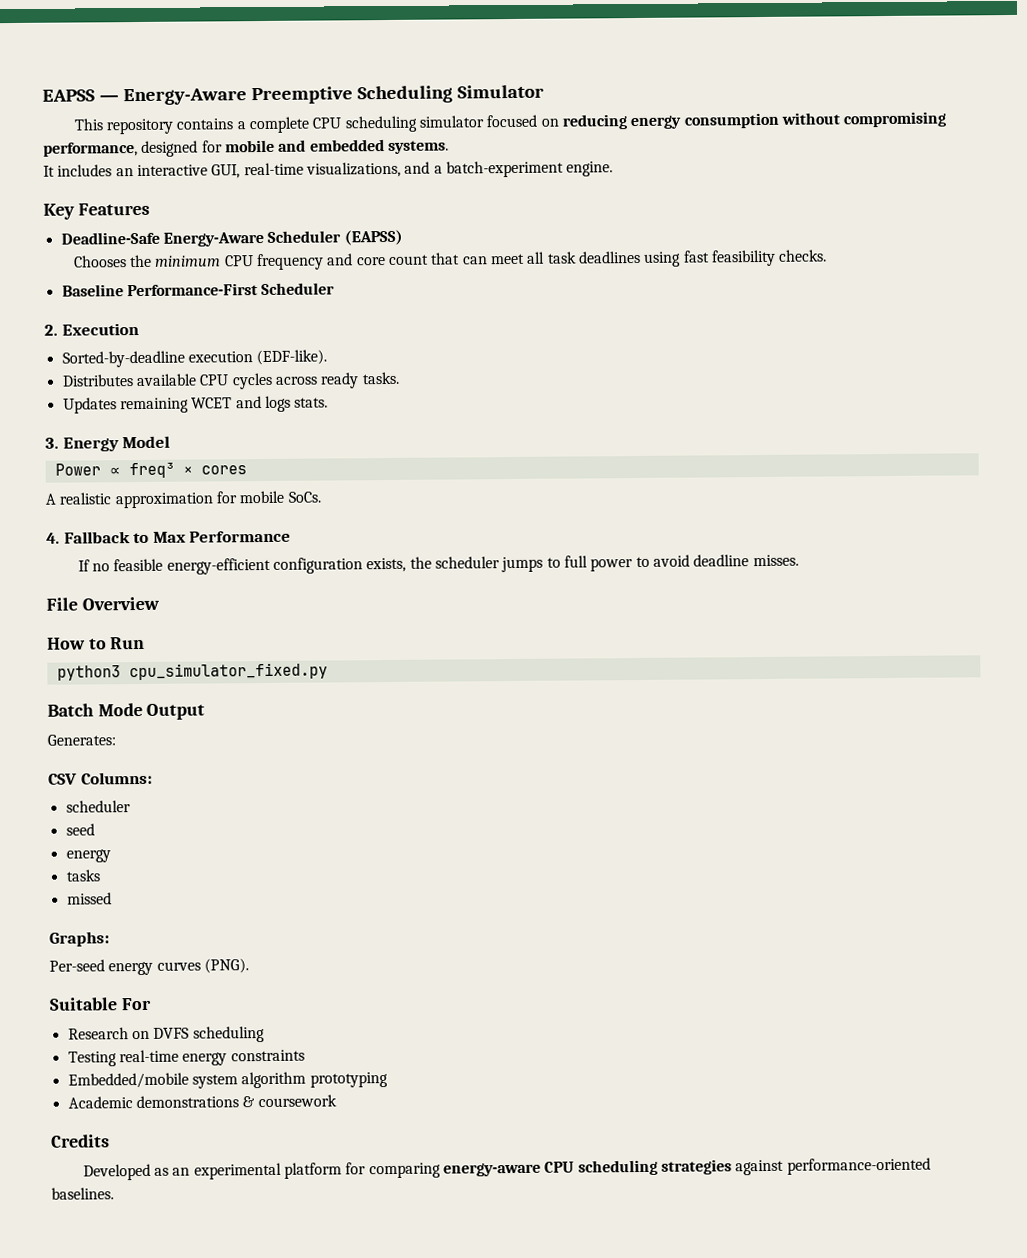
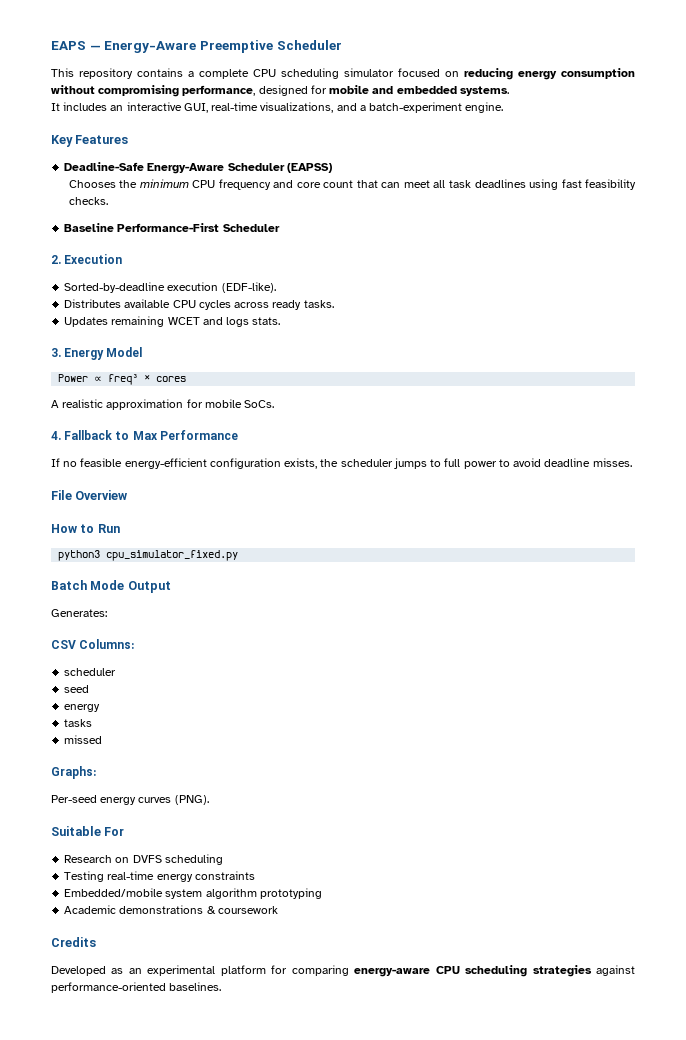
[42,89,95,102] EAPSS -> [51,41,86,50] EAPS
[356,84,544,104] Scheduling Simulator -> [276,40,342,50] Scheduler

